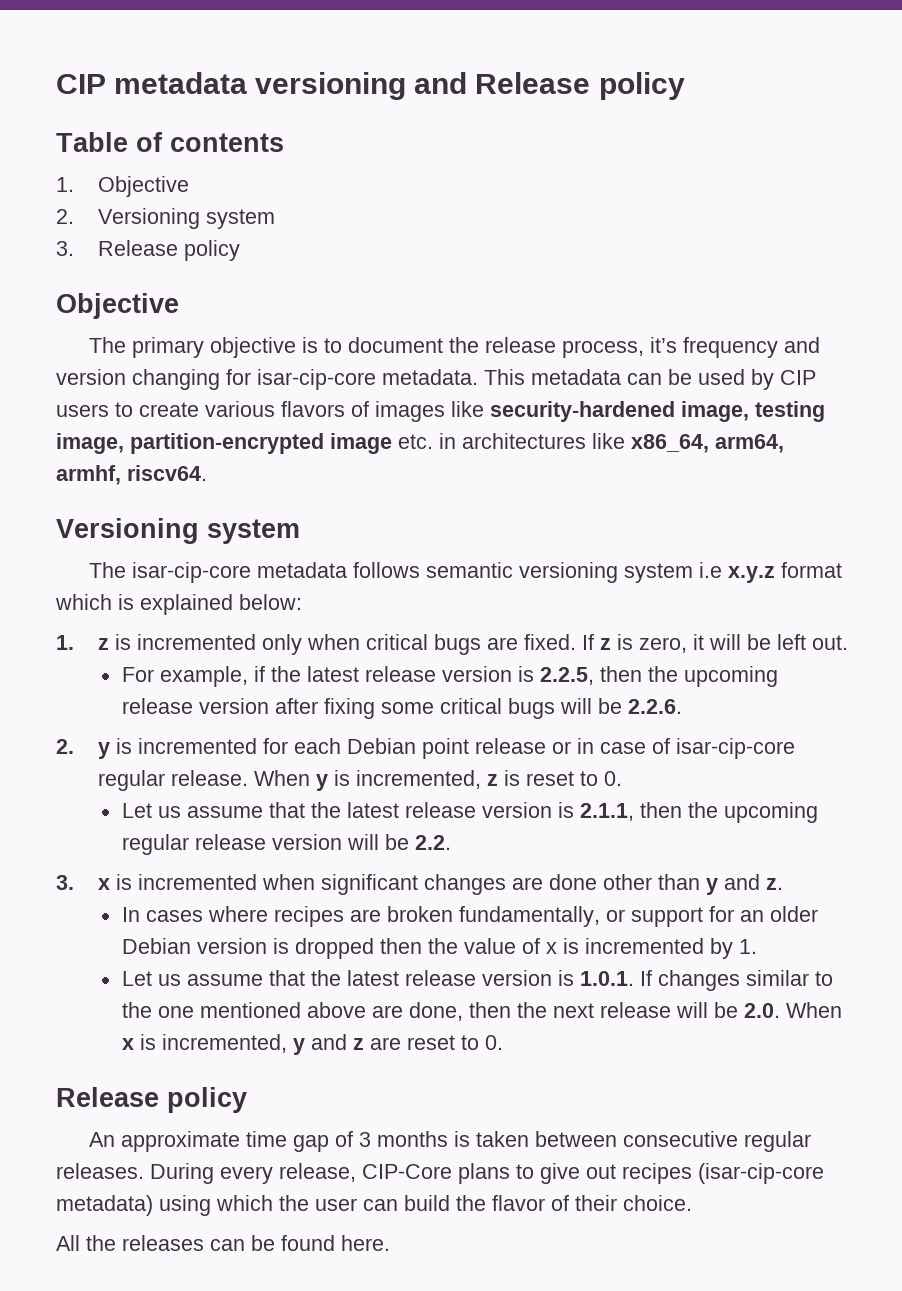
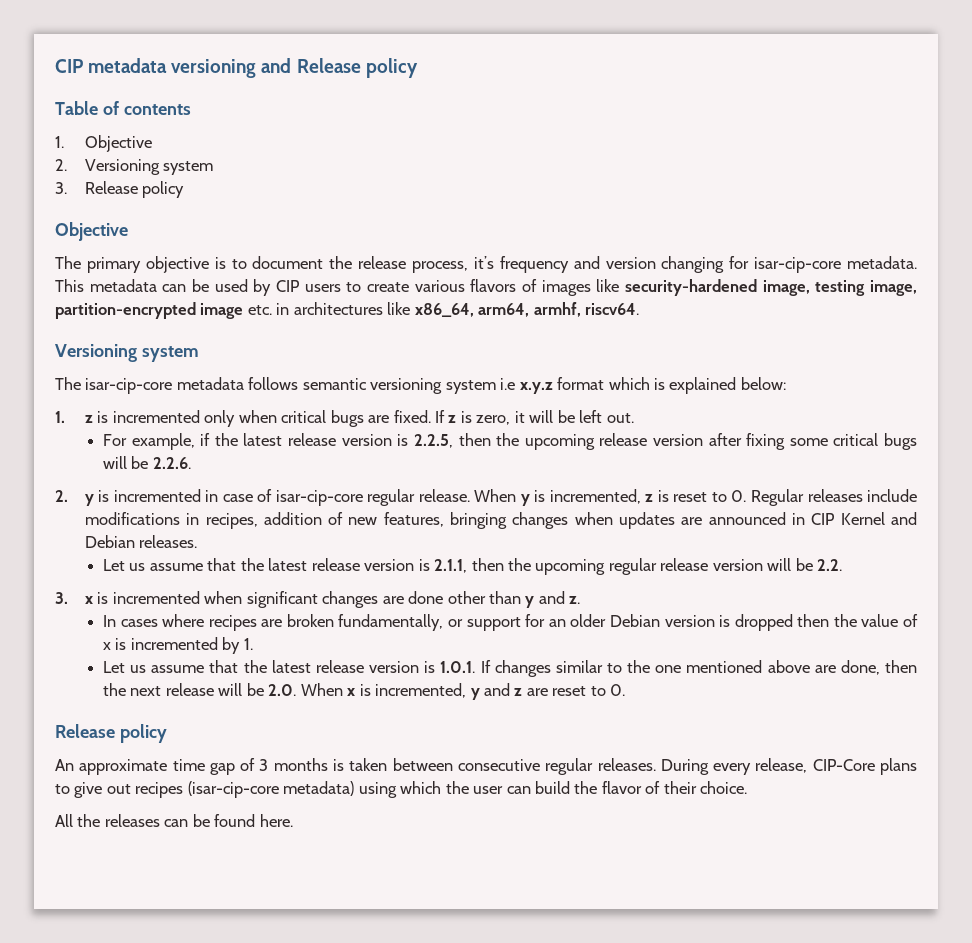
[263,738,572,759] for each Debian point release or -> (201, 495) none
(623, 778) none -> [750,489,917,506] [84,512,918,529] [84,535,198,548] Regular releases include modifications in recipes, addition of new features, bringing changes when updates are announced in CIP Kernel and Debian releases.

